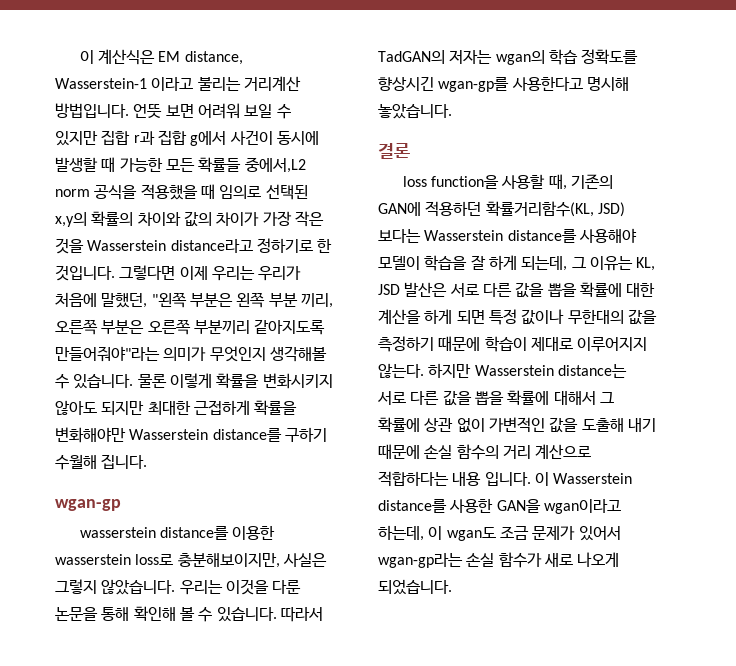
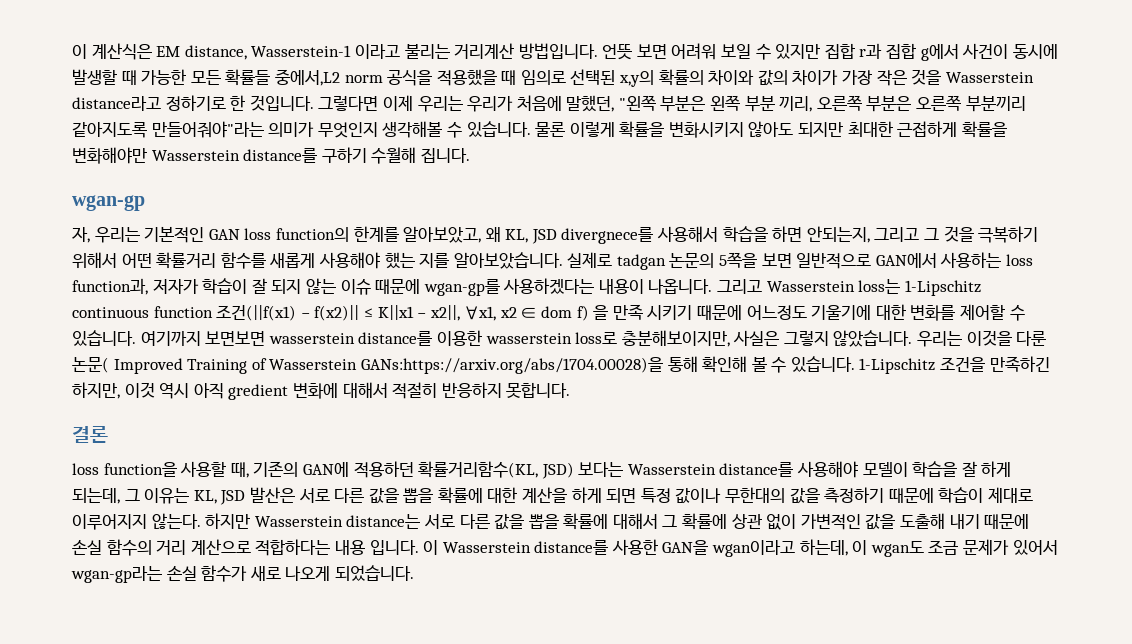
(121, 505) none -> [72,226,1039,244] [72,252,1034,270] [72,278,981,296] [72,304,1025,321] [72,330,266,346] 자, 우리는 기본적인 GAN loss function의 한계를 알아보았고, 왜 KL, JSD divergnece를 사용해서 학습을 하면 안되는지, 그리고 그 것을 극복하기 위해서 어떤 확률거리 함수를 새롭게 사용해야 했는 지를 알아보았습니다. 실제로 tadgan 논문의 5쪽을 보면 일반적으로 GAN에서 사용하는 loss function과, 저자가 학습이 잘 되지 않는 이슈 때문에 wgan-gp를 사용하겠다는 내용이 나옵니다. 그리고 Wasserstein loss는 1-Lipschitz continuous function 조건(||f(x1) − f(x2)|| ≤ K||x1 − x2||, ∀x1, x2 ∈ dom f) 을 만족 시키기 때문에 어느정도 기울기에 대한 변화를 제어할 수 있습니다. 여기까지 보면보면
[55,607,98,621] 논문을 -> [72,357,663,374] 논문( Improved Training of Wasserstein GANs:https://arxiv.org/abs/1704.00028)을
[280,607,323,622] [378,49,639,65] [378,76,629,92] [378,104,452,119] 따라서 TadGAN의 저자는 wgan의 학습 정확도를 향상시긴 wgan-gp를 사용한다고 명시해 놓았습니다. -> [859,356,1050,374] [72,382,571,400] 1-Lipschitz 조건을 만족하긴 하지만, 이것 역시 아직 gredient 변화에 대해서 적절히 반응하지 못합니다.

